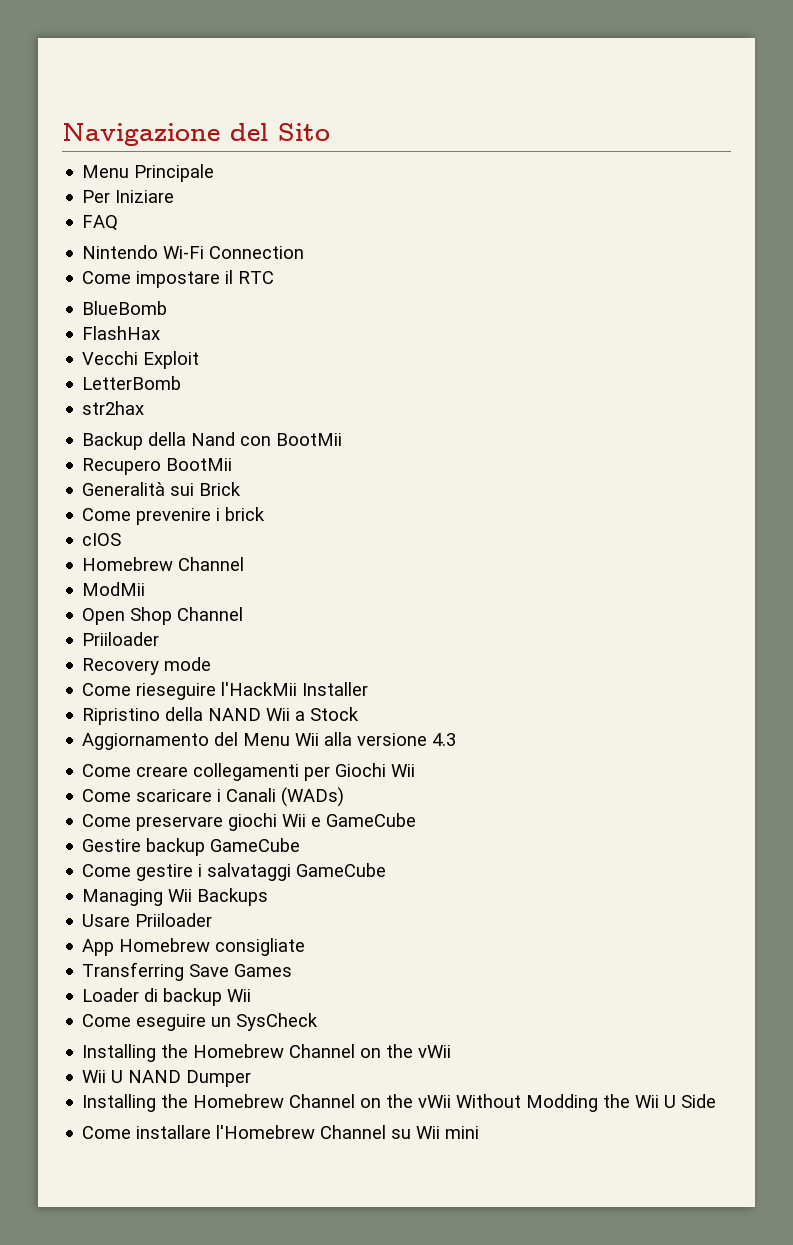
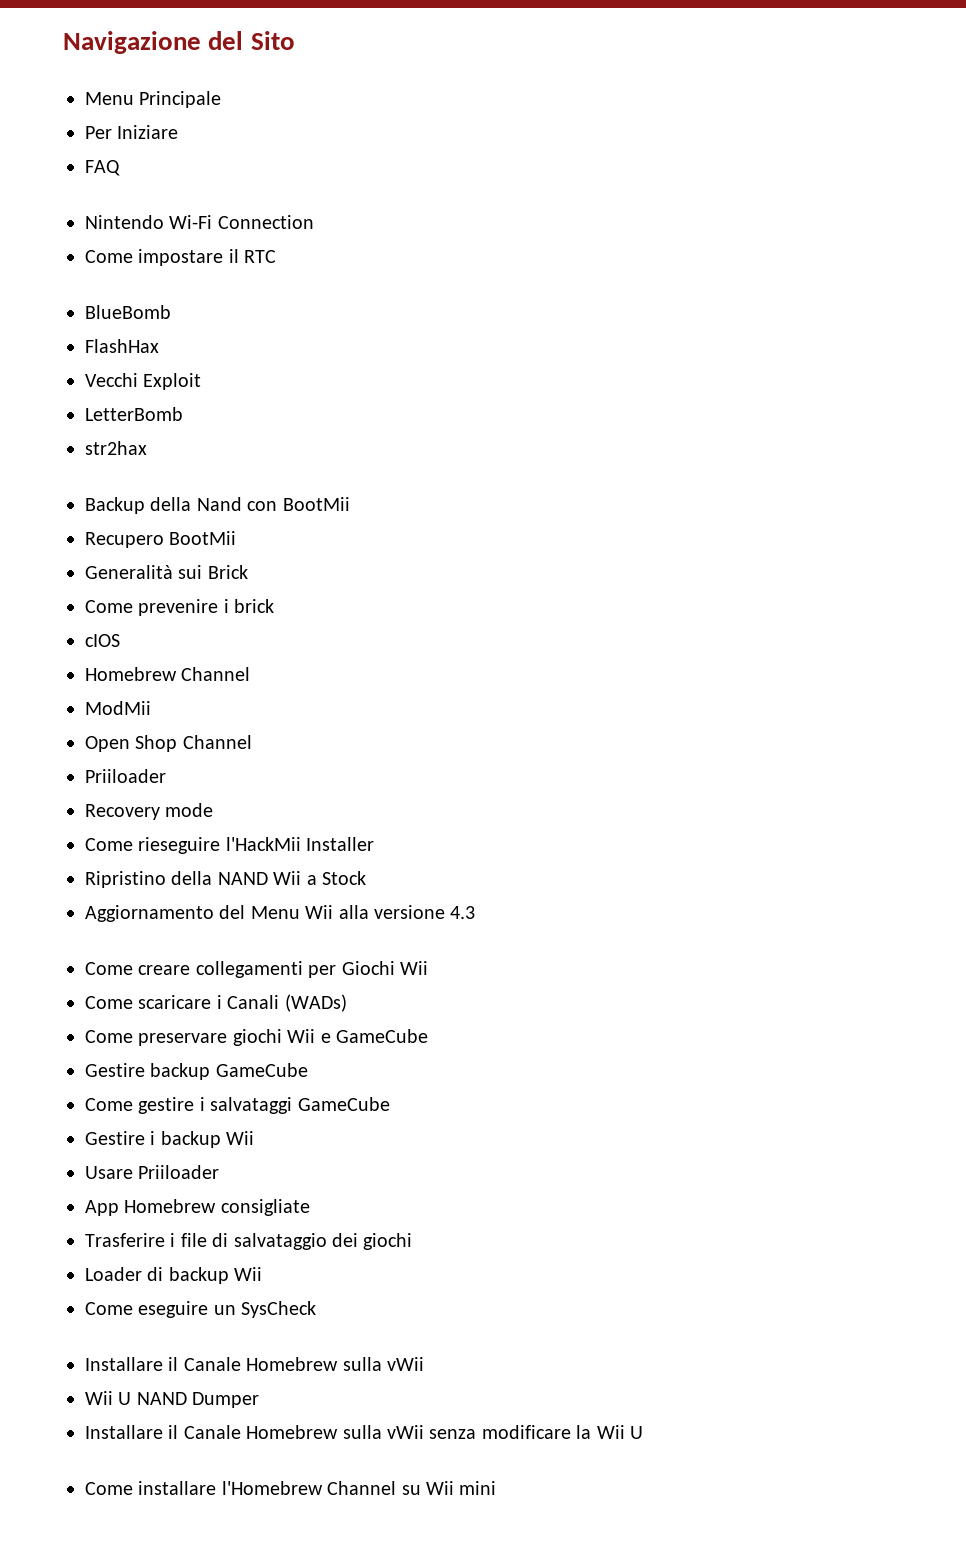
[82,888,269,906] Managing Wii Backups -> [85,1131,255,1148] Gestire i backup Wii
[82,962,293,981] Transferring Save Games -> [85,1233,413,1250] Trasferire i file di salvataggio dei giochi
[82,1044,414,1062] Installing the Homebrew Channel on the -> [85,1357,382,1371] Installare il Canale Homebrew sulla
[82,1094,717,1112] Installing the Homebrew Channel on the vWii Without Modding the Wii U Side -> [85,1425,643,1439] Installare il Canale Homebrew sulla vWii senza modificare la Wii U

